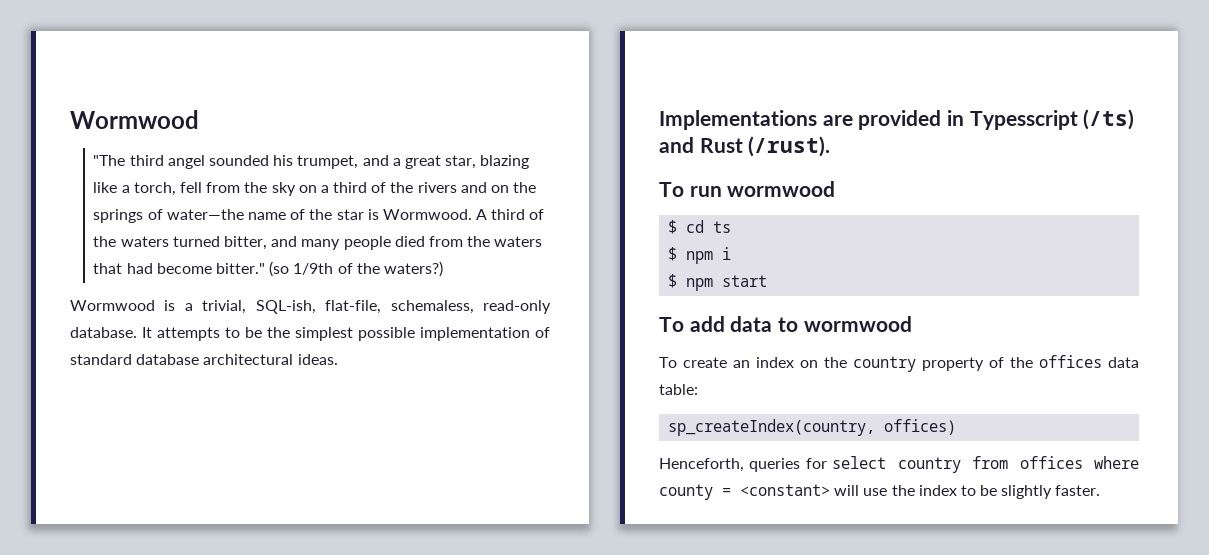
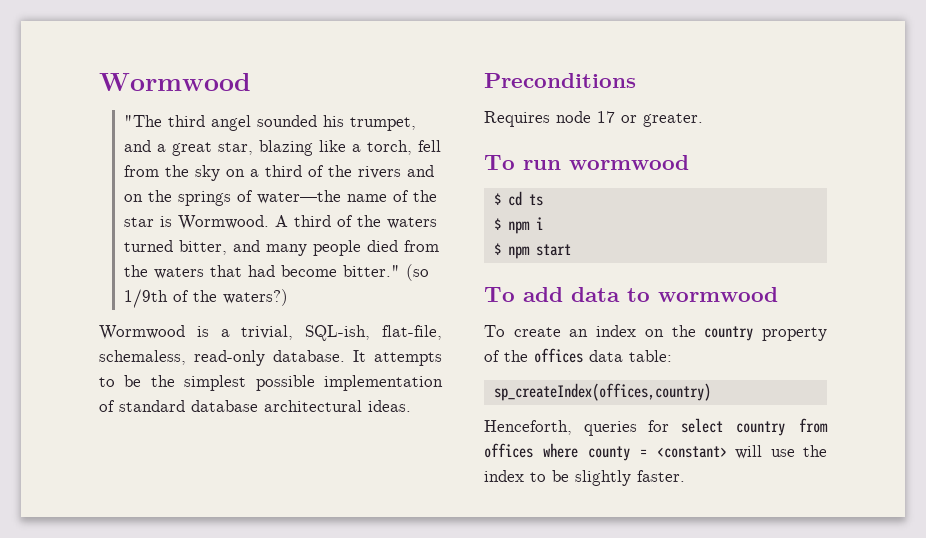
[659,109,1135,130] [659,136,831,157] Implementations are provided in Typesscript (/ts) and Rust (/rust). -> [484,73,636,88] [484,111,703,127] Preconditions // Requires node 17 or greater.
[668,419,957,436] sp_createIndex(country, offices) -> [493,383,711,401] sp_createIndex(offices,country)

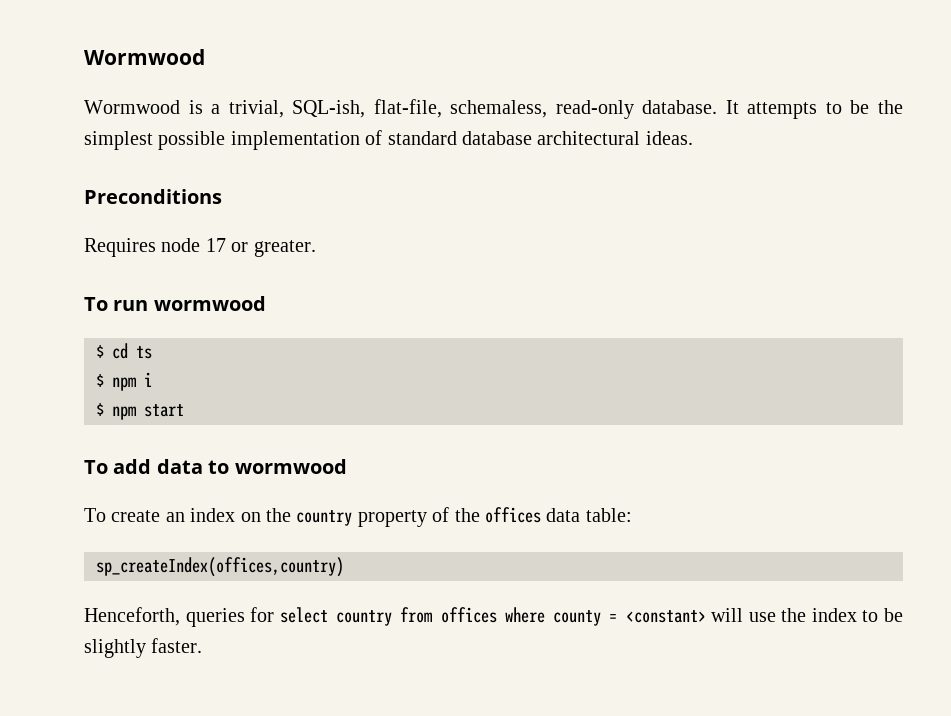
[99,73,251,91] [123,115,416,131] [123,140,441,156] [123,165,434,181] [123,190,437,206] [123,215,437,230] [123,240,439,256] [123,264,429,281] [123,289,288,308] Wormwood // "The third angel sounded his trumpet, and a great star, blazing like a torch, fell from the sky on a third of the rivers and on the springs of water—the name of the star is Wormwood. A third of the waters turned bitter, and many people died from the waters that had become bitter." (so 1/9th of the waters?) -> [84,49,205,65] Wormwood

